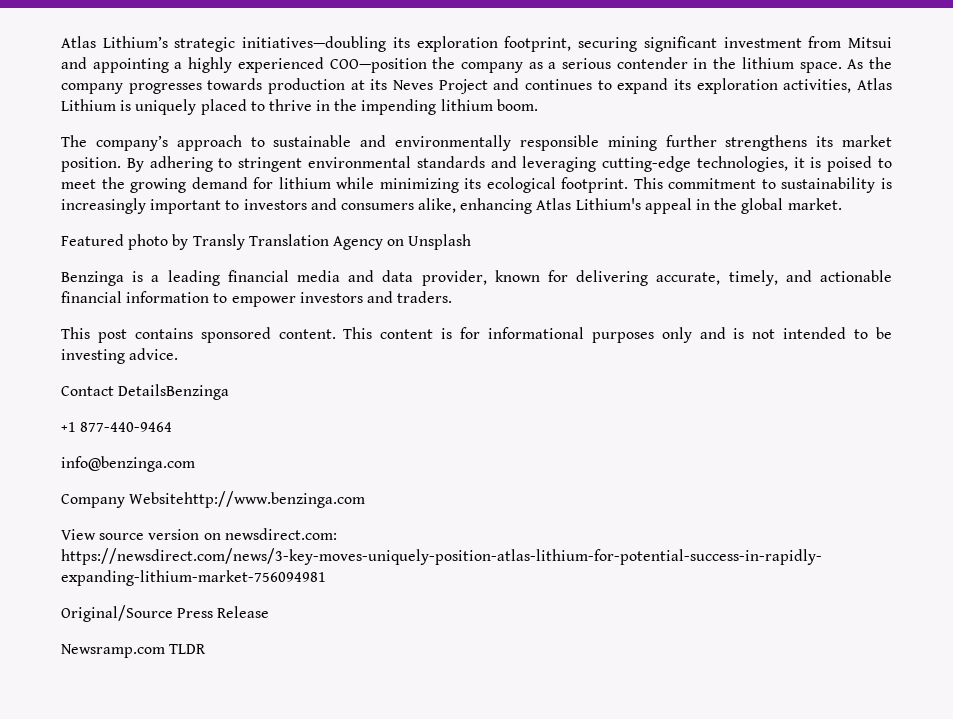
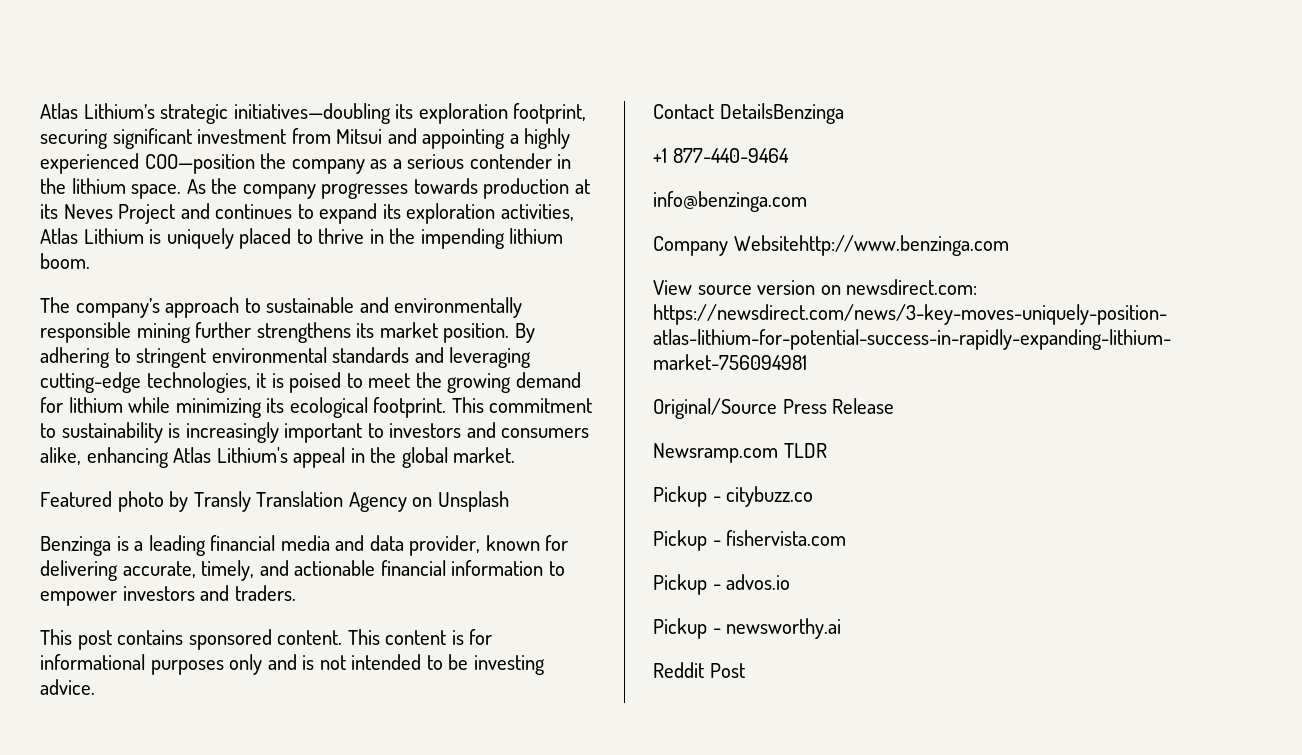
(207, 649) none -> [653,486,814,507] [653,530,847,551] [653,574,791,595] [653,618,842,639] [653,662,745,678] // Pickup - citybuzz.co // Pickup - fishervista.com // Pickup - advos.io // Pickup - newsworthy.ai // Reddit Post

